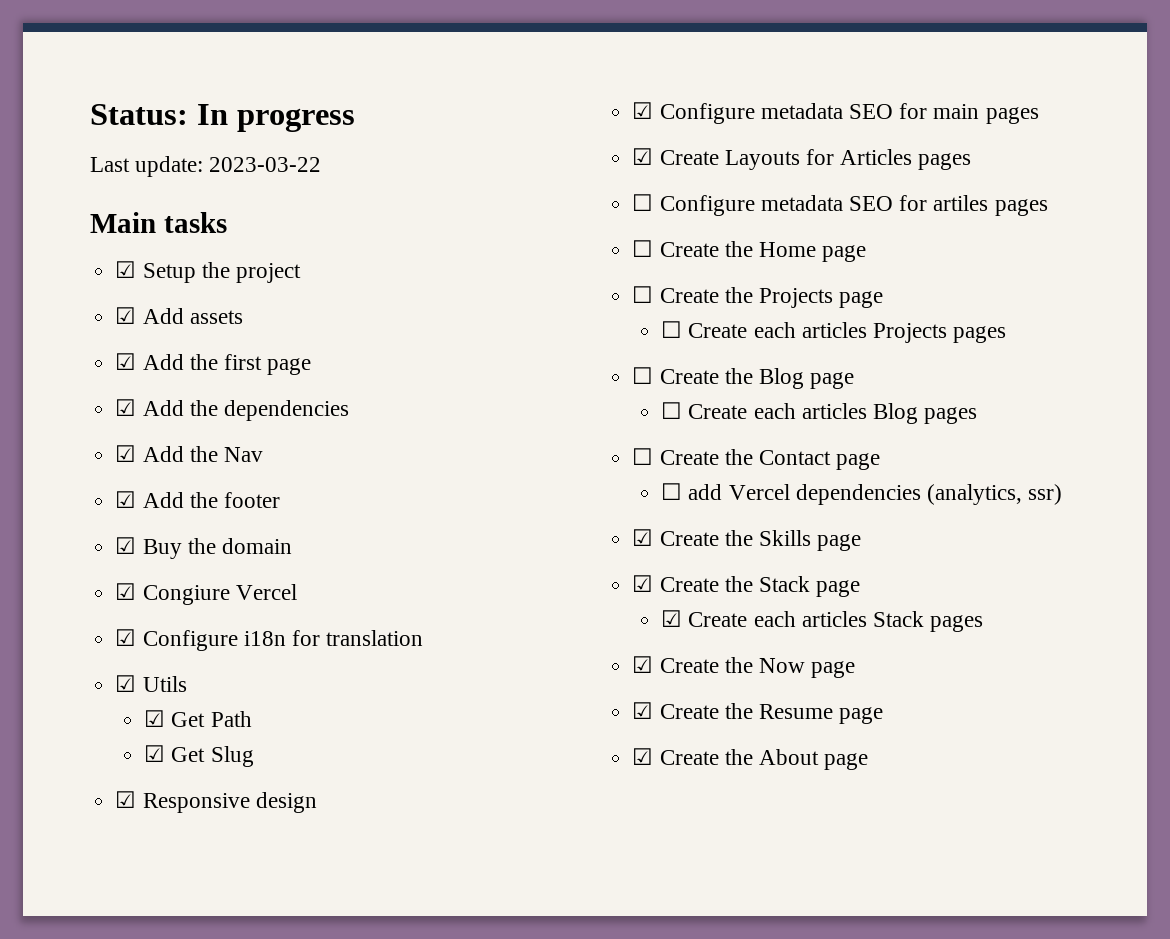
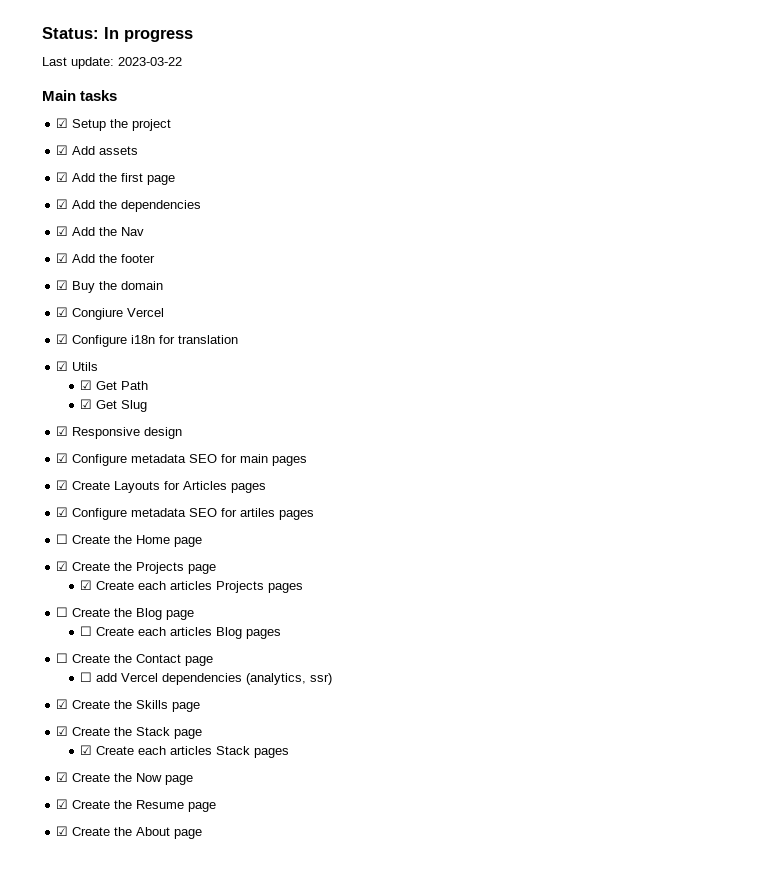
[632,194,654,211] ☐ -> [56,507,69,517] ☑
[632,286,654,303] ☐ -> [56,561,69,571] ☑
[661,321,683,338] ☐ -> [80,580,93,590] ☑

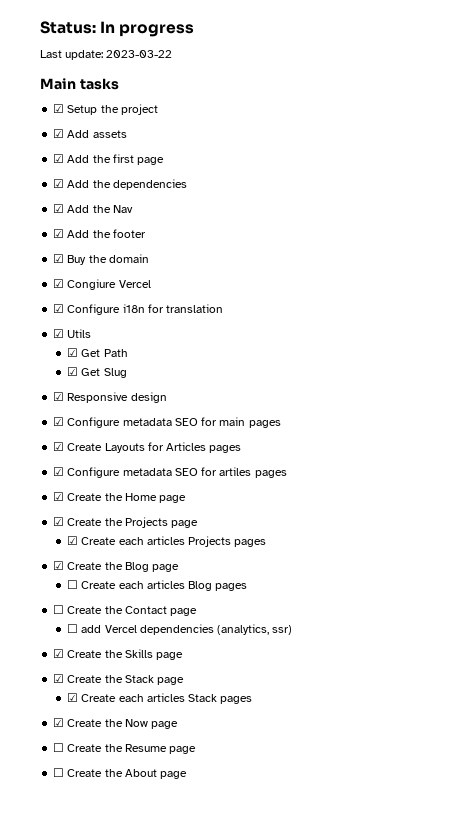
[56,534,69,544] ☐ -> [53,492,65,501] ☑
[56,607,69,617] ☐ -> [53,561,65,570] ☑
[56,799,69,809] ☑ -> [53,743,65,752] ☐
[56,826,69,836] ☑ -> [53,768,65,777] ☐

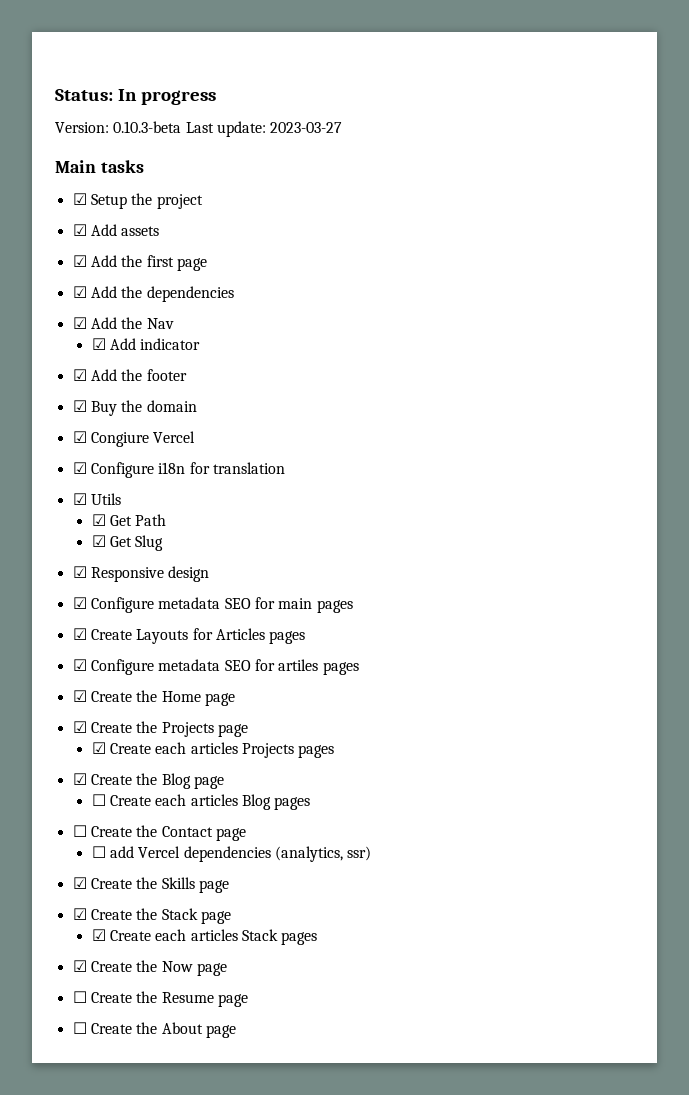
(195, 30) none -> [55,121,182,133] Version: 0.10.3-beta
[106,50,173,58] 2023-03-22 -> [270,122,343,133] 2023-03-27
(133, 209) none -> [91,338,201,350] // ☑ Add indicator

